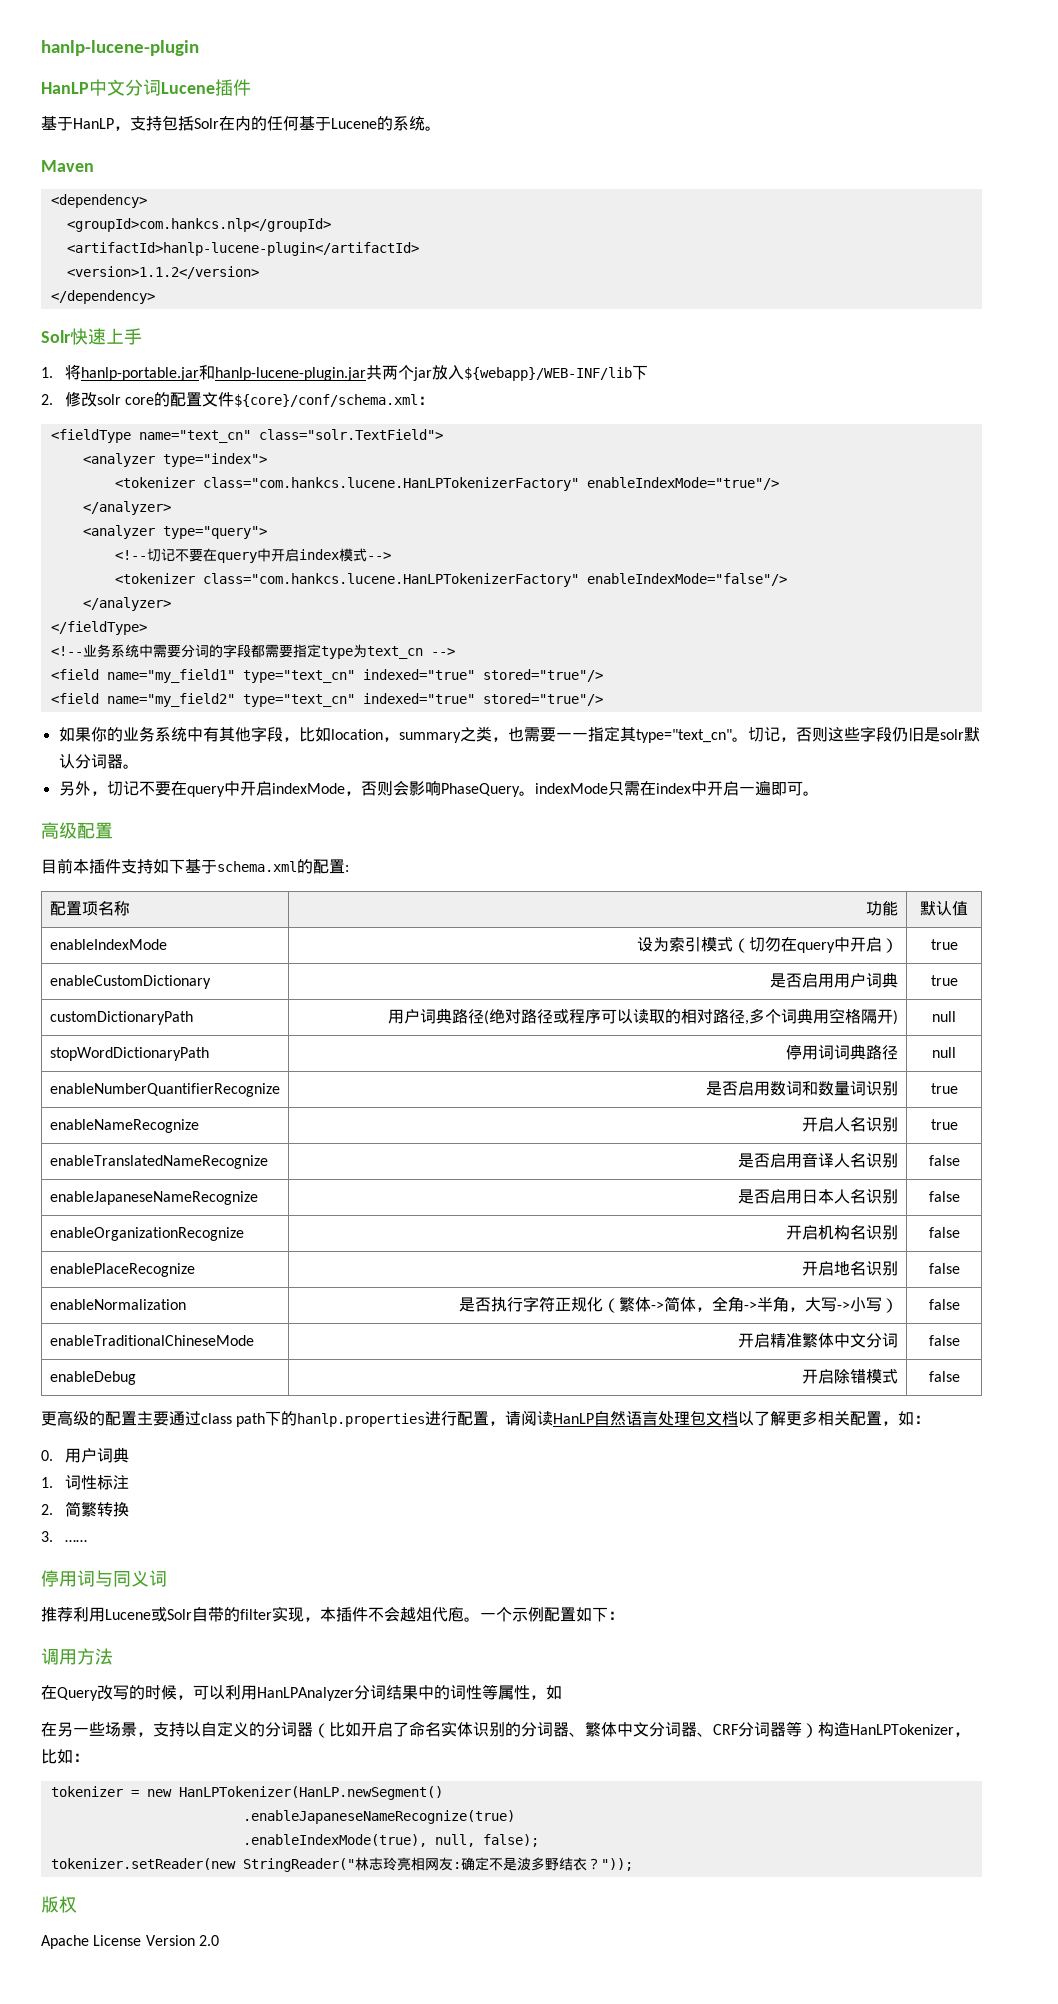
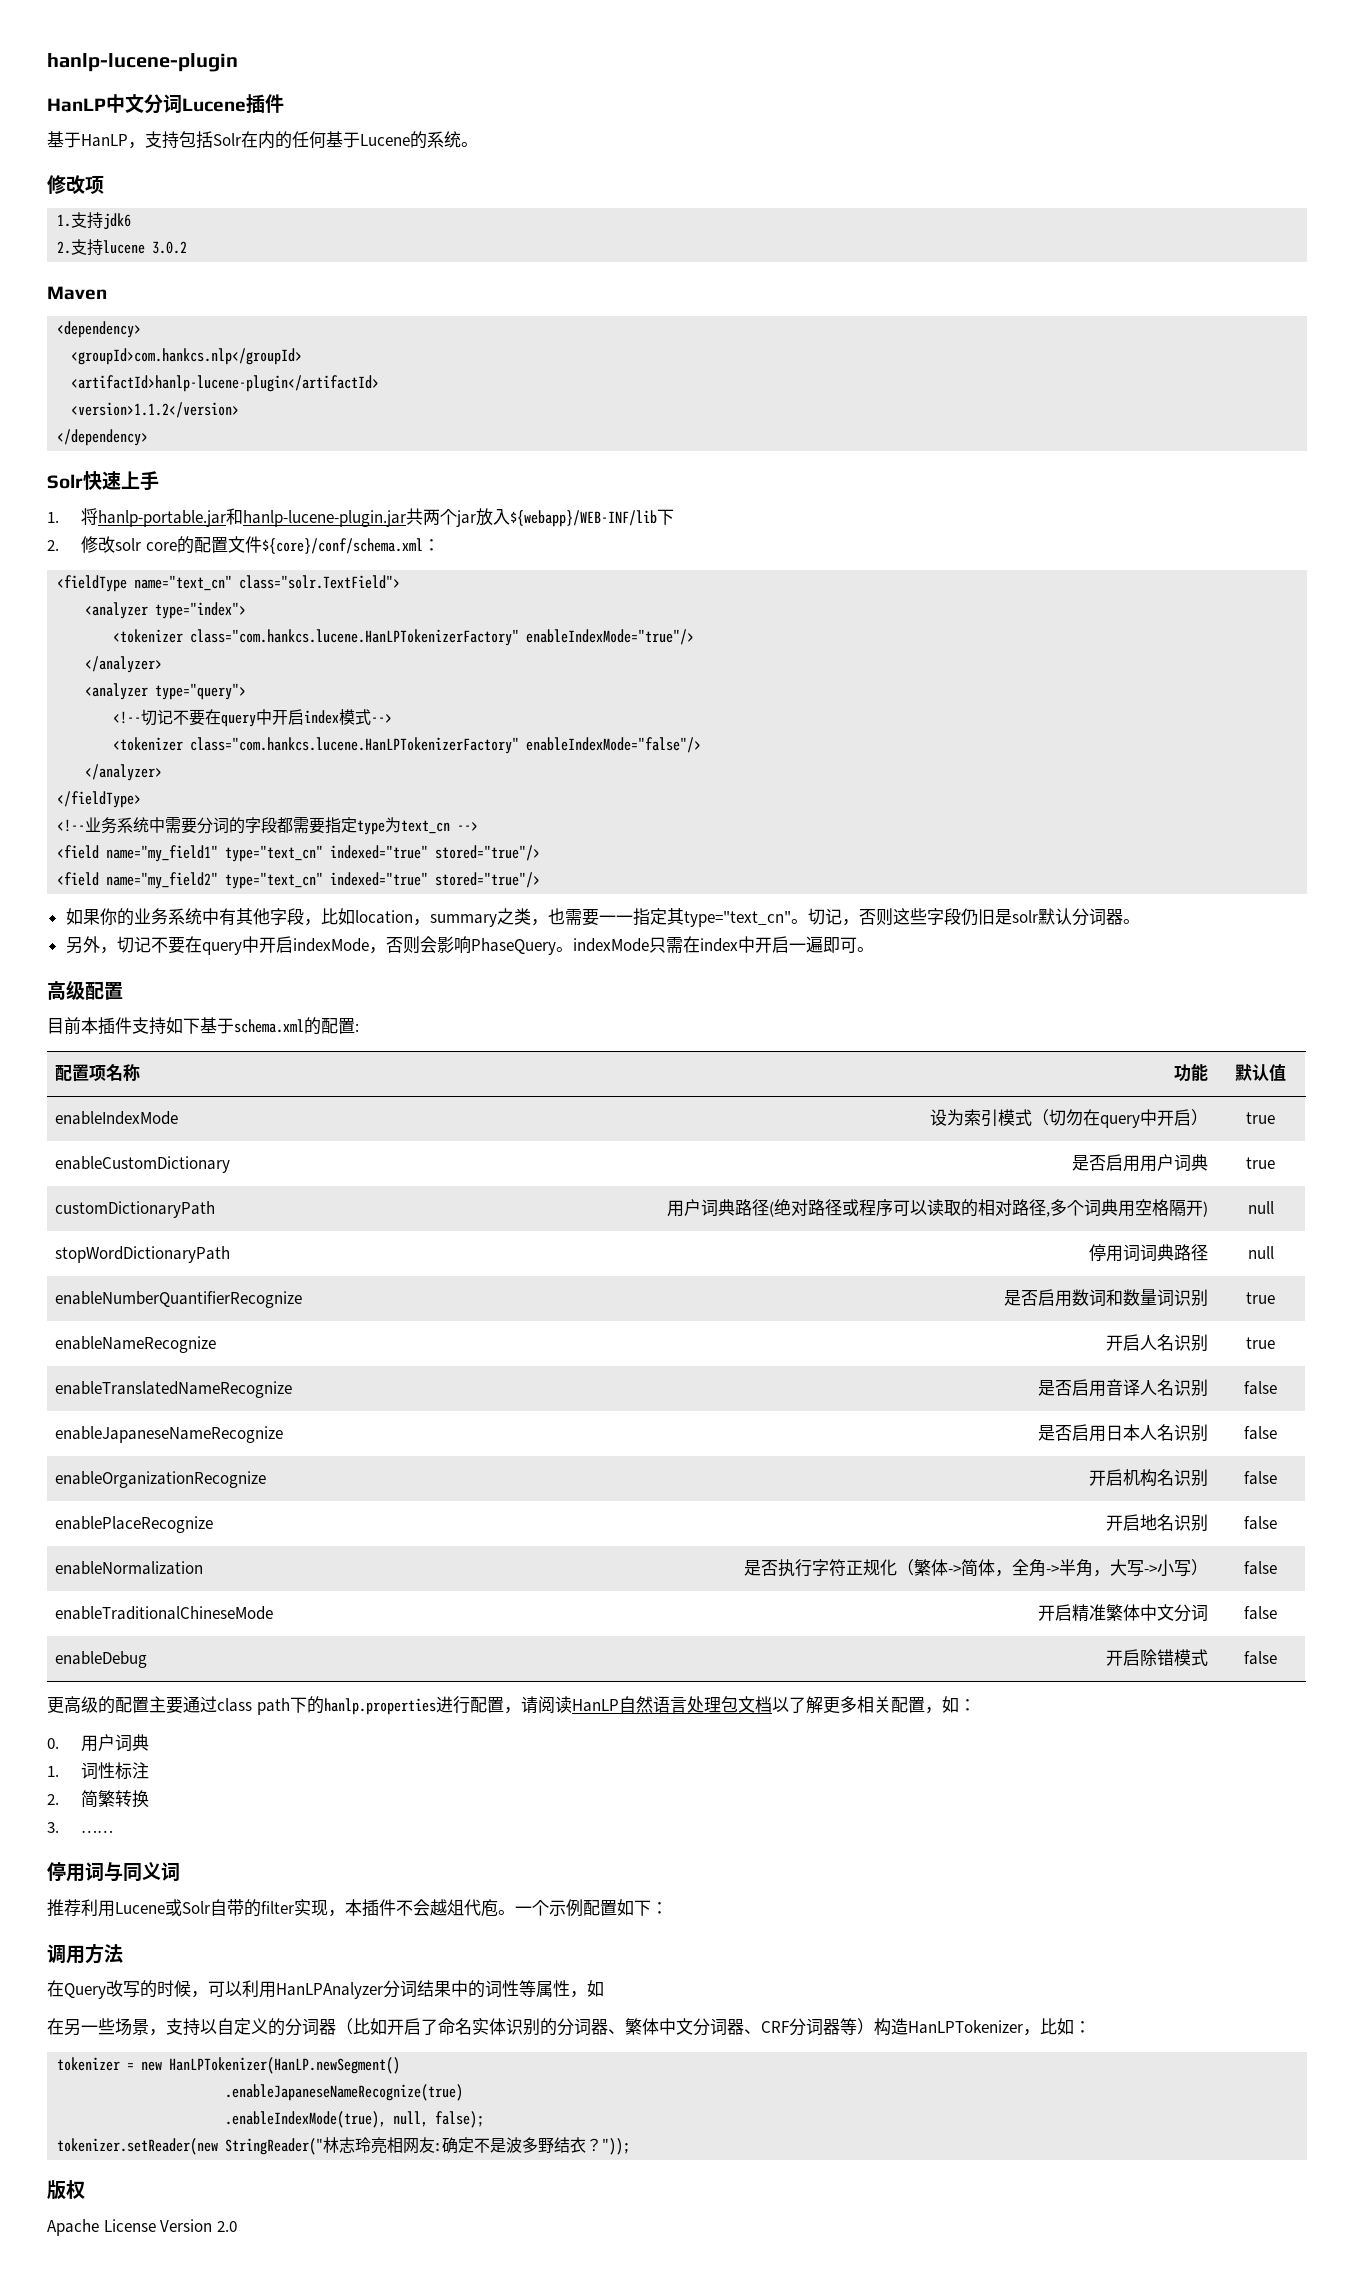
(441, 128) none -> [47,175,104,194] [57,212,132,230] [57,239,188,256] // 修改项 // 1.支持jdk6 // 2.支持lucene 3.0.2

